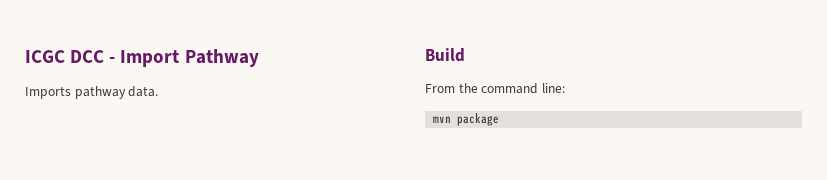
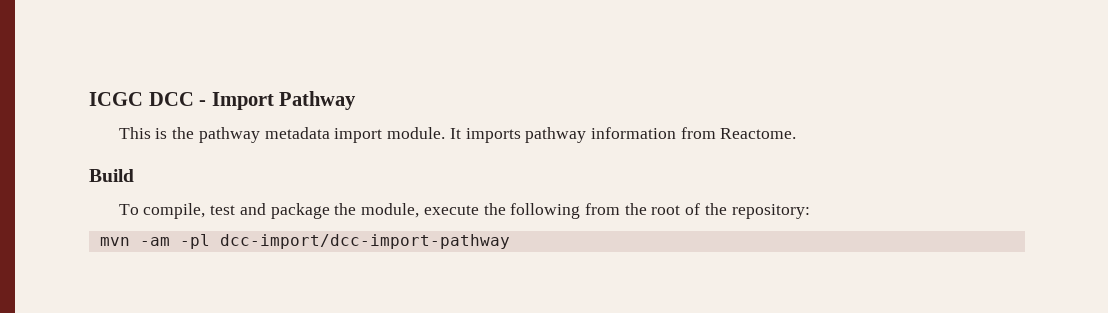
[25,86,159,99] [425,48,465,62] [425,83,565,94] [433,113,500,126] Imports pathway data. // Build // From the command line: // mvn package -> [118,127,797,143] [89,169,134,182] [118,203,810,219] [99,234,510,249] This is the pathway metadata import module. It imports pathway information from Reactome. // Build // To compile, test and package the module, execute the following from the root of the repository: // mvn -am -pl dcc-import/dcc-import-pathway

